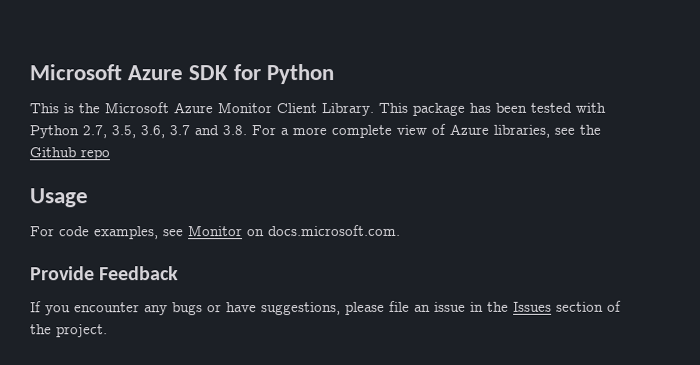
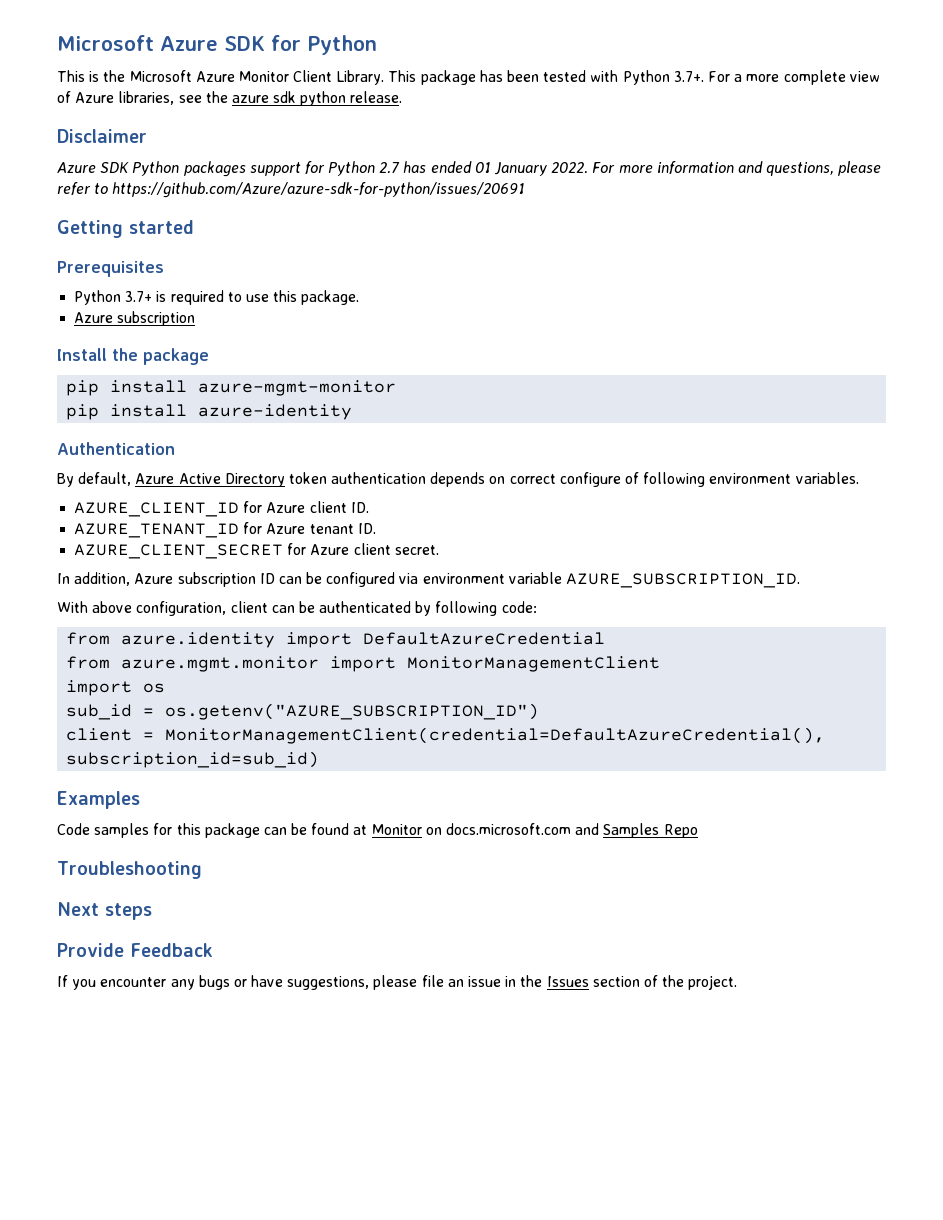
[82,125,247,139] 2.7, 3.5, 3.6, 3.7 and 3.8. -> [673,71,704,82] 3.7+.
[29,147,110,161] [30,188,89,208] [30,224,401,240] Github repo // Usage // For code examples, see Monitor on docs.microsoft.com. -> [231,91,403,106] [57,129,147,143] [57,161,882,177] [57,182,526,198] [57,220,194,238] [57,261,164,277] [74,290,360,305] [74,311,196,326] [57,348,209,365] [66,380,397,396] [66,404,353,420] [57,442,175,455] [57,472,859,487] [74,501,369,517] [74,522,376,538] [74,543,439,559] [57,572,801,588] [57,601,537,616] [66,632,606,648] [66,656,661,672] [66,680,166,696] [66,703,540,720] [66,727,826,744] [66,751,320,768] [57,791,140,809] [57,823,698,838] [57,861,202,879] [57,902,152,920] azure sdk python release. // Disclaimer // Azure SDK Python packages support for Python 2.7 has ended 01 January 2022. For more information and questions, please refer to https://github.com/Azure/azure-sdk-for-python/issues/20691 // Getting started // Prerequisites // Python 3.7+ is required to use this package. // Azure subscription // Install the package // pip install azure-mgmt-monitor // pip install azure-identity // Authentication // By default, Azure Active Directory token authentication depends on correct configure of following environment variables. // AZURE_CLIENT_ID for Azure client ID. // AZURE_TENANT_ID for Azure tenant ID. // AZURE_CLIENT_SECRET for Azure client secret. // In addition, Azure subscription ID can be configured via environment variable AZURE_SUBSCRIPTION_ID. // With above configuration, client can be authenticated by following code: // from azure.identity import DefaultAzureCredential // from azure.mgmt.monitor import MonitorManagementClient // import os // sub_id = os.getenv("AZURE_SUBSCRIPTION_ID") // client = MonitorManagementClient(credential=DefaultAzureCredential(), subscription_id=sub_id) // Examples // Code samples for this package can be found at Monitor on docs.microsoft.com and Samples Repo // Troubleshooting // Next steps

